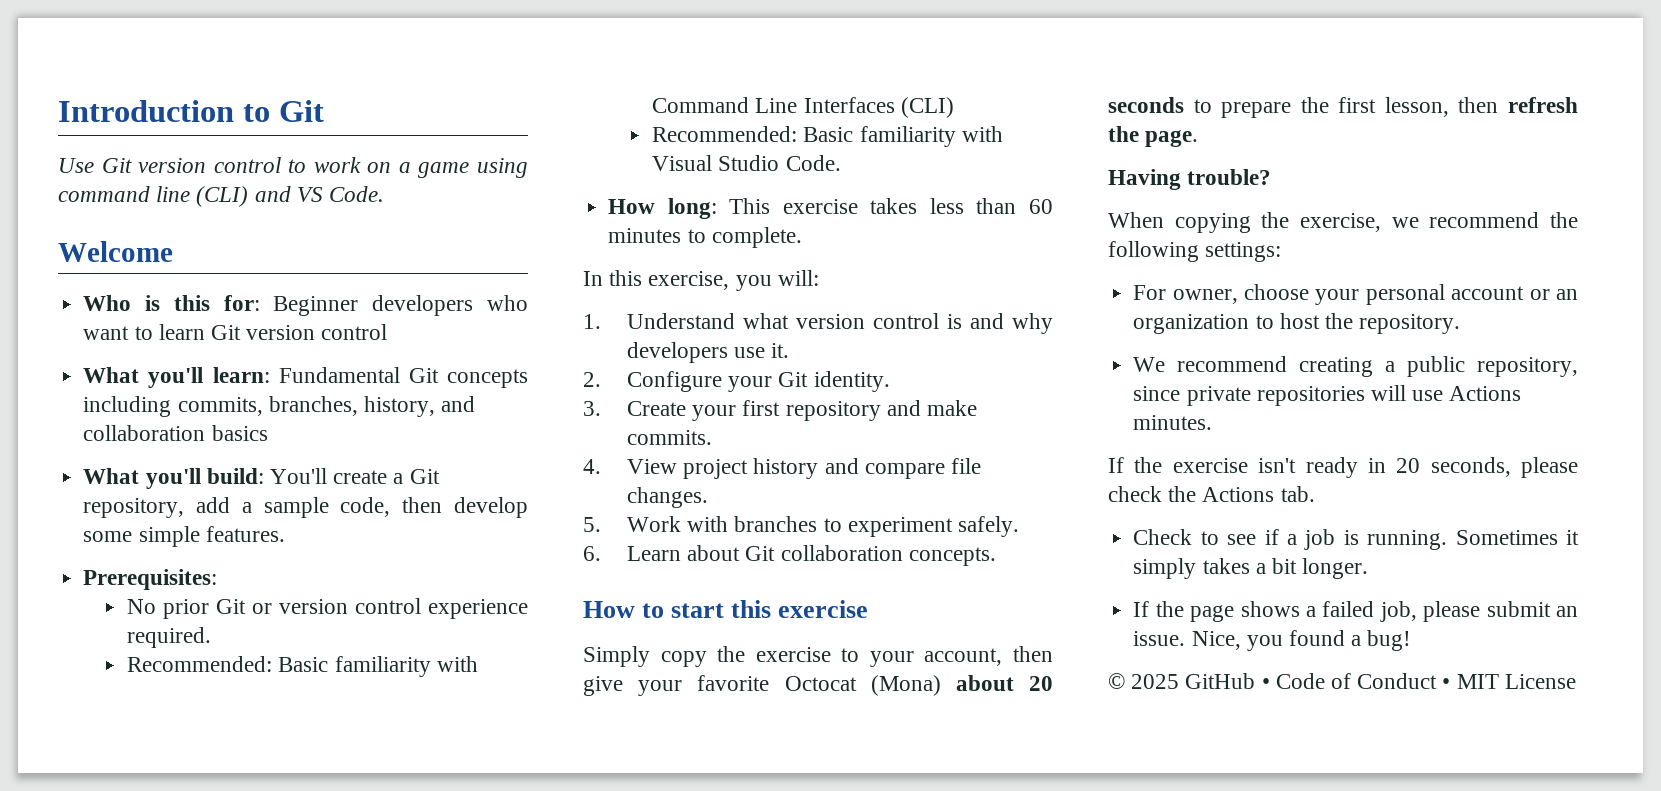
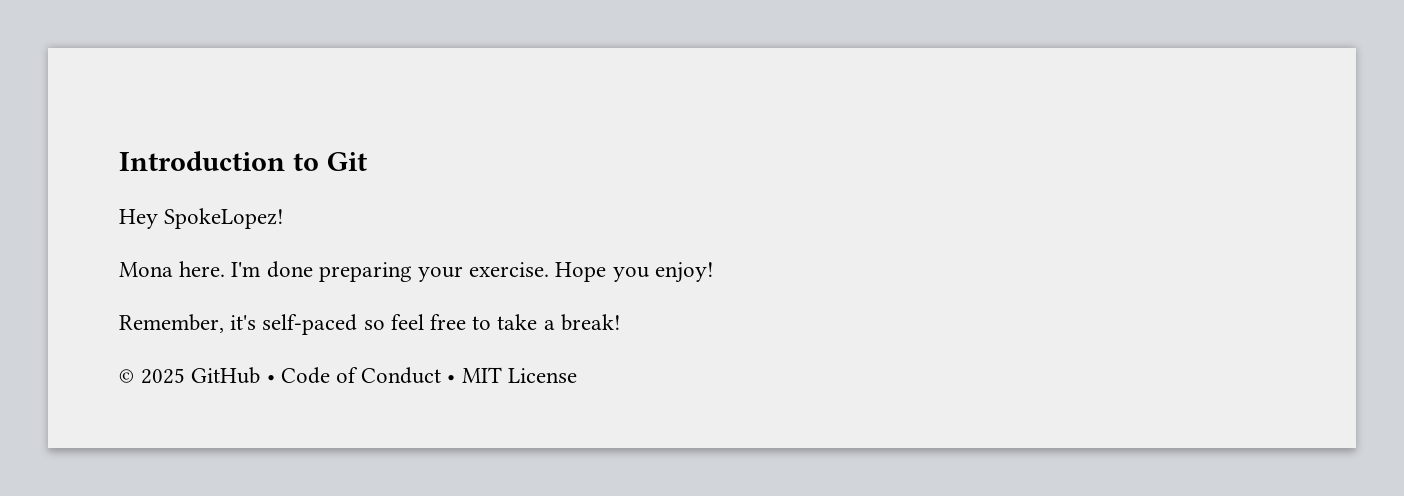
[58,157,528,178] [58,186,385,207] [58,241,173,262] [83,295,528,316] [83,324,388,340] [83,367,528,388] [83,396,476,417] [83,425,268,441] [83,468,440,489] [83,497,528,518] [83,526,285,547] [83,569,218,590] [127,598,528,619] [127,627,212,648] [127,656,478,677] [652,97,954,118] [652,126,1003,147] [652,155,841,171] [608,198,1053,219] [608,227,802,248] [583,270,819,291] [583,313,1053,334] [626,342,790,363] [583,371,890,392] [583,400,977,421] [626,430,712,445] [583,458,981,479] [626,487,708,508] [583,516,1019,537] [583,545,996,566] [583,600,869,618] [583,646,1053,667] [583,675,1053,696] [1108,97,1578,118] [1108,126,1199,147] [1108,169,1272,190] [1108,212,1578,233] [1108,241,1282,262] [1133,284,1578,305] [1133,313,1461,334] [1133,356,1578,377] [1133,385,1522,406] [1133,415,1213,430] [1108,457,1578,478] [1108,486,1315,502] [1133,529,1579,550] [1133,558,1369,579] [1133,601,1578,622] [1133,630,1412,651] Use Git version control to work on a game using command line (CLI) and VS Code. // Welcome // Who is this for: Beginner developers who want to learn Git version control // What you'll learn: Fundamental Git concepts including commits, branches, history, and collaboration basics // What you'll build: You'll create a Git repository, add a sample code, then develop some simple features. // Prerequisites: // No prior Git or version control experience required. // Recommended: Basic familiarity with Command Line Interfaces (CLI) // Recommended: Basic familiarity with Visual Studio Code. // How long: This exercise takes less than 60 minutes to complete. // In this exercise, you will: // 1. Understand what version control is and why developers use it. // 2. Configure your Git identity. // 3. Create your first repository and make commits. // 4. View project history and compare file changes. // 5. Work with branches to experiment safely. // 6. Learn about Git collaboration concepts. // How to start this exercise // Simply copy the exercise to your account, then give your favorite Octocat (Mona) about 20 seconds to prepare the first lesson, then refresh the page. // Having trouble? // When copying the exercise, we recommend the following settings: // For owner, choose your personal account or an organization to host the repository. // We recommend creating a public repository, since private repositories will use Actions minutes. // If the exercise isn't ready in 20 seconds, please check the Actions tab. // Check to see if a job is running. Sometimes it simply takes a bit longer. // If the page shows a failed job, please submit an issue. Nice, you found a bug! -> [119,208,285,229] [119,261,714,283] [119,314,621,335] Hey SpokeLopez! // Mona here. I'm done preparing your exercise. Hope you enjoy! // Remember, it's self-paced so feel free to take a break!

